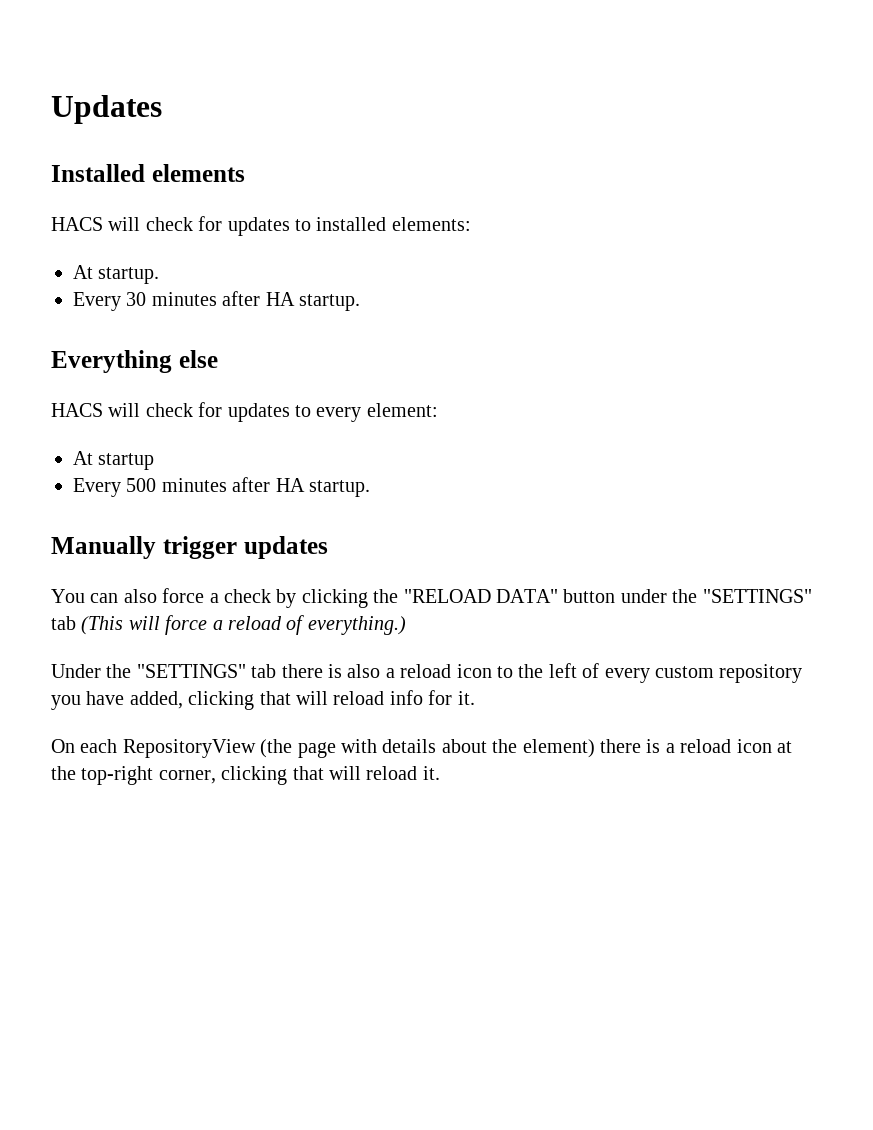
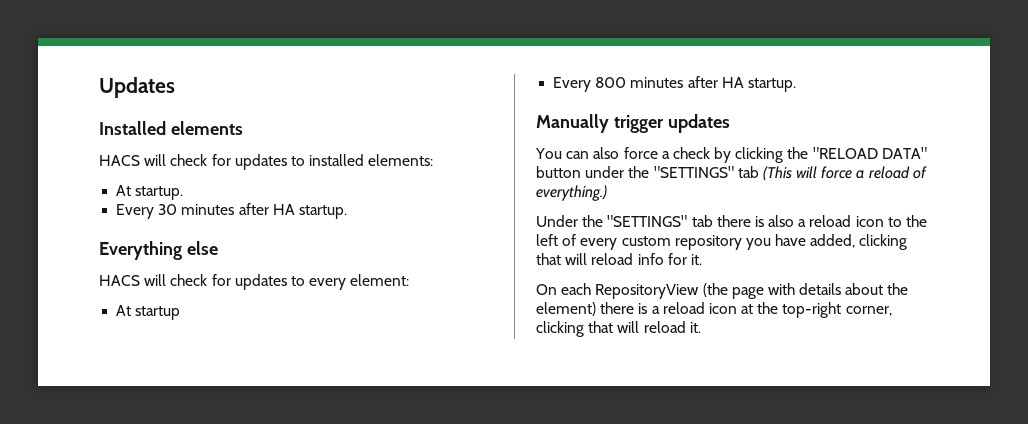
[126,478,157,492] 500 -> [595,77,627,88] 800

